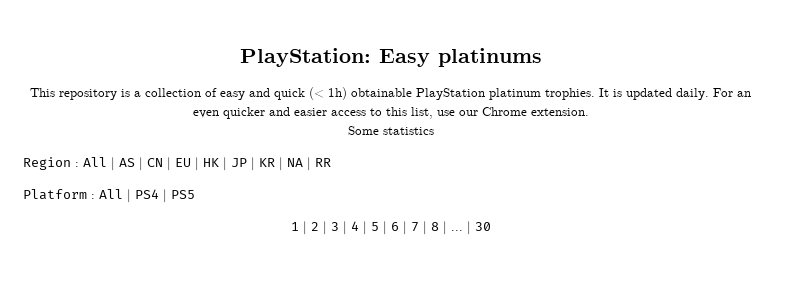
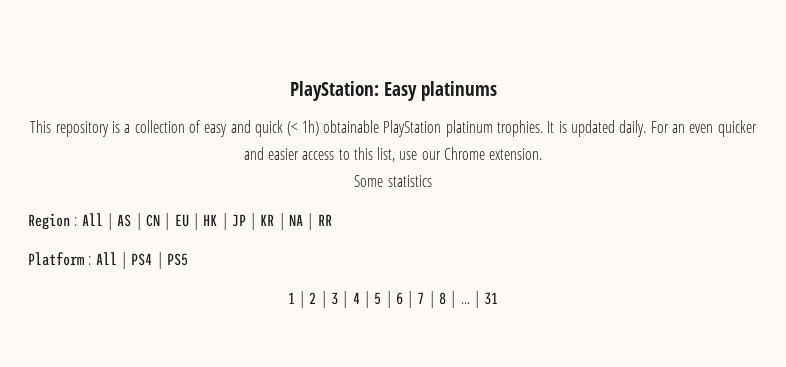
[474,222,491,231] 30 -> [484,292,499,305] 31

